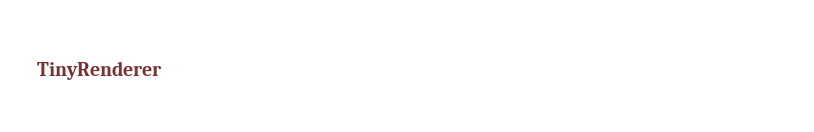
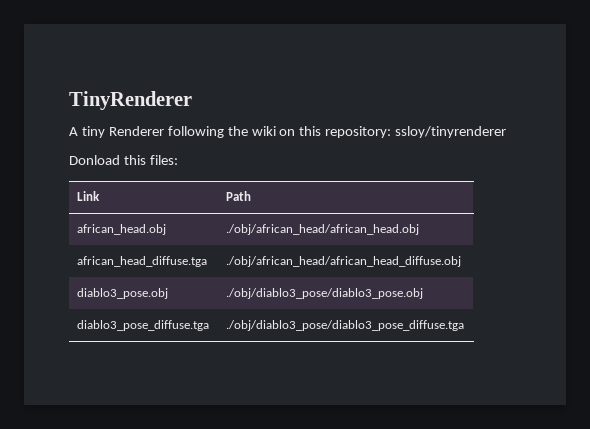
(162, 70) none -> [69,126,507,138] [69,155,178,165] [77,191,101,201] [226,191,252,201] [77,224,167,235] [226,224,420,235] [77,256,208,267] [226,256,462,267] [77,288,169,299] [226,288,424,299] [77,320,210,331] [226,320,465,331] // A tiny Renderer following the wiki on this repository: ssloy/tinyrenderer // Donload this files: // Link | Path // african_head.obj | ./obj/african_head/african_head.obj // african_head_diffuse.tga | ./obj/african_head/african_head_diffuse.obj // diablo3_pose.obj | ./obj/diablo3_pose/diablo3_pose.obj // diablo3_pose_diffuse.tga | ./obj/diablo3_pose/diablo3_pose_diffuse.tga

